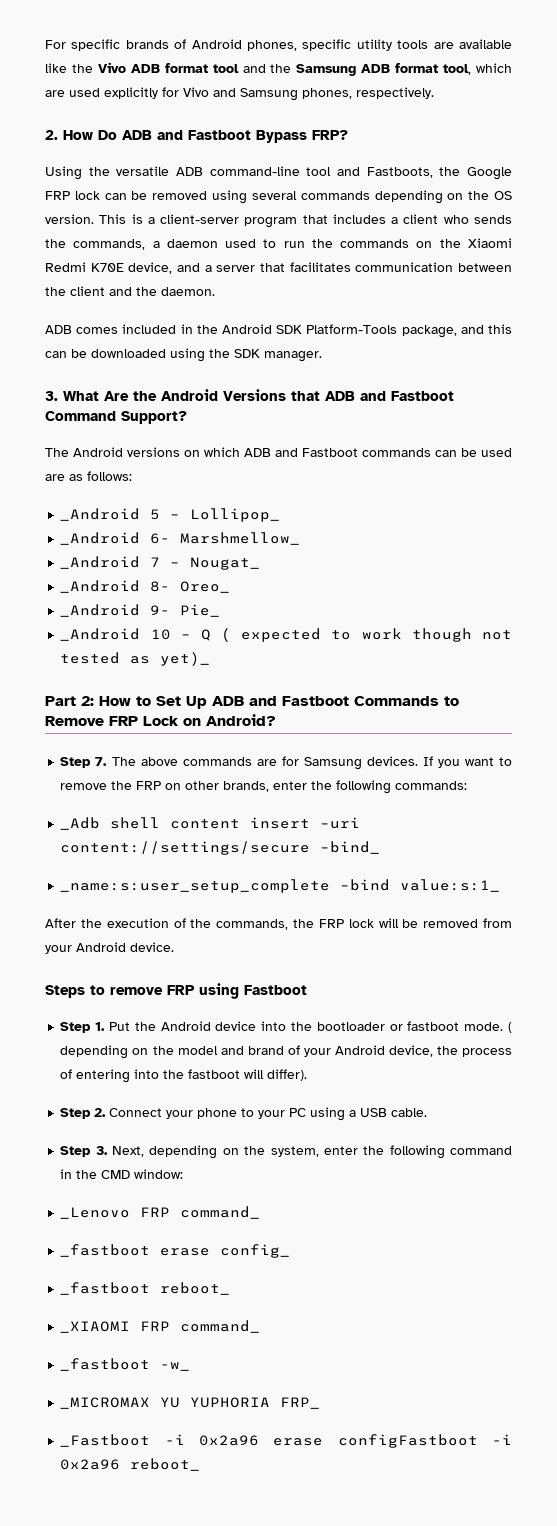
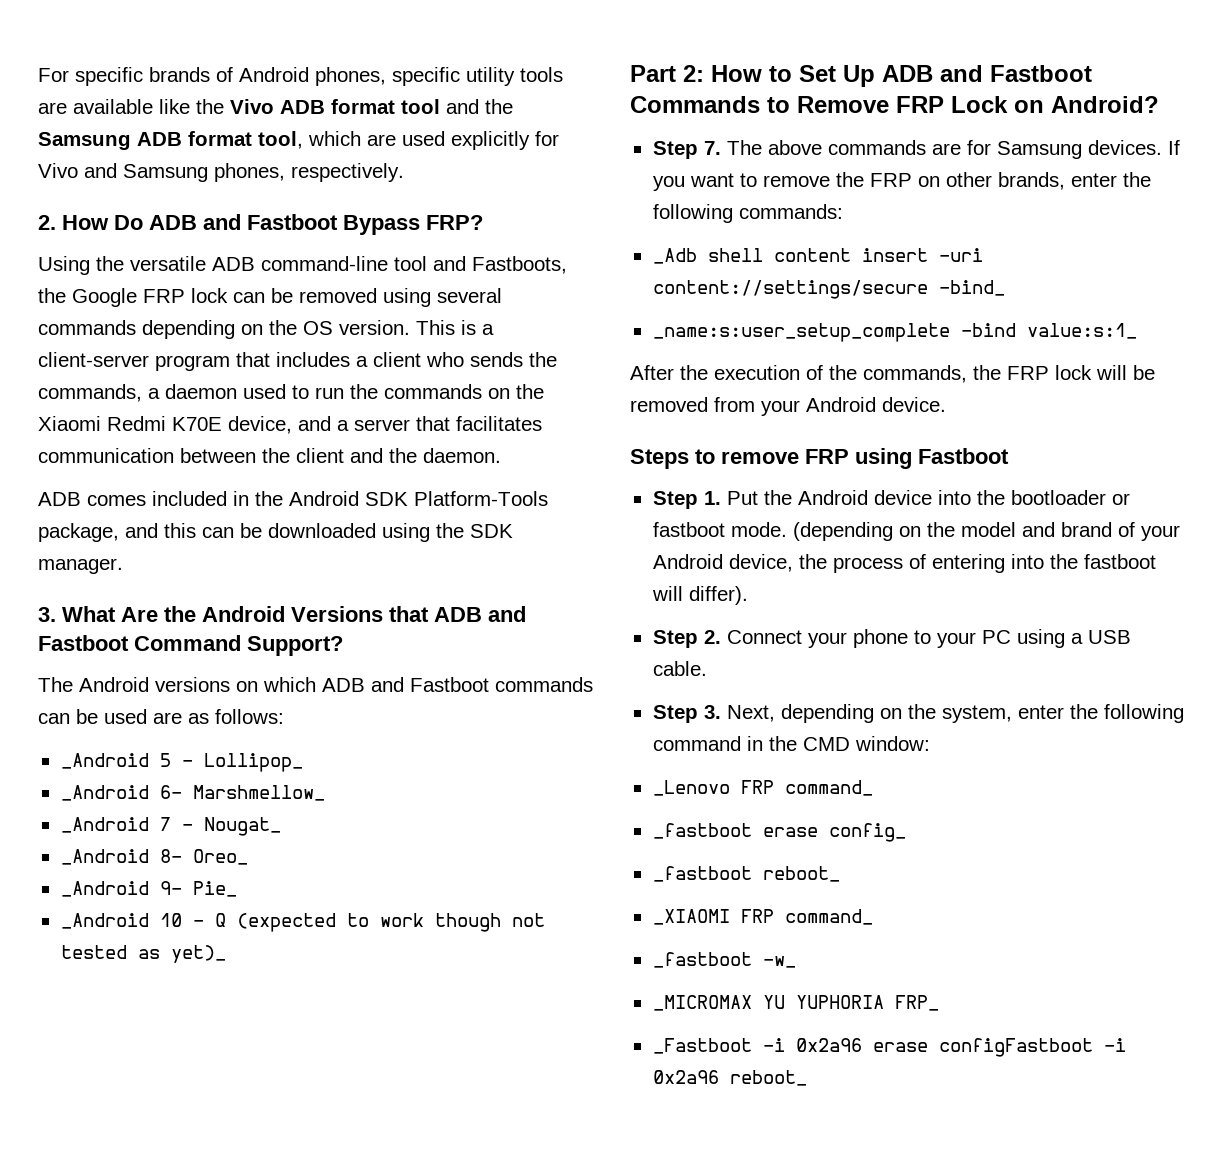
[221,628,322,642] ( expected -> [236,913,336,932] (expected
[508,1022,513,1033] [60,1045,129,1059] ( depending -> [792,522,893,541] (depending

